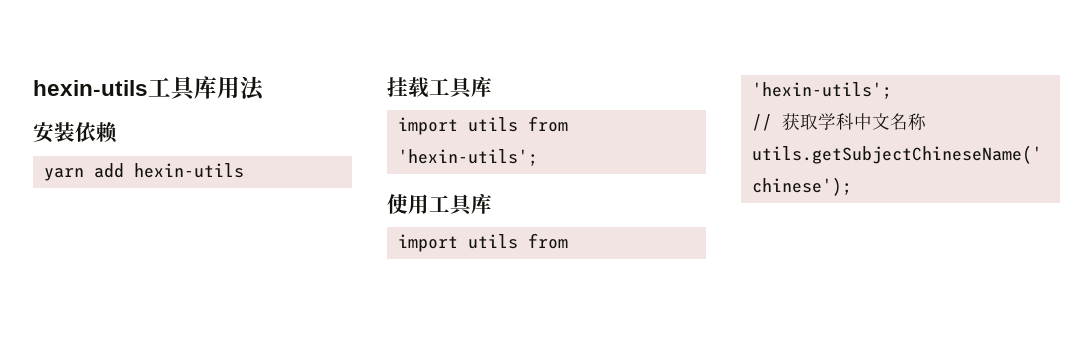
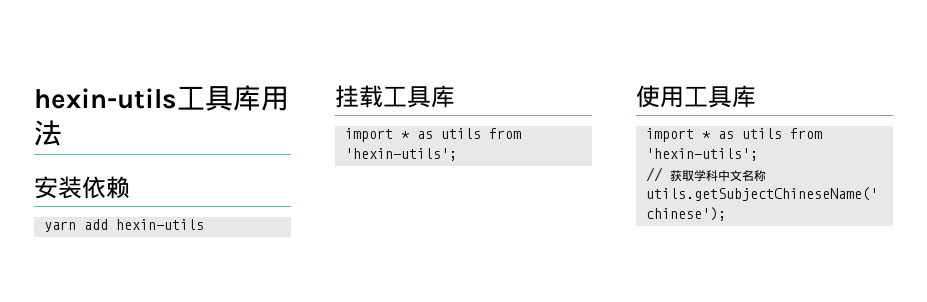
(458, 126) none -> [401,131,434,139] * as
(458, 243) none -> [702,131,735,139] * as

